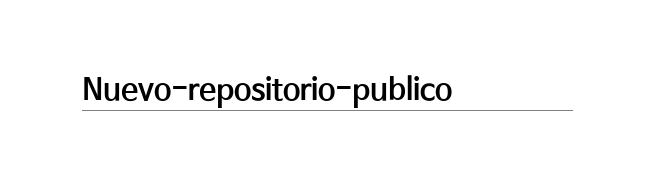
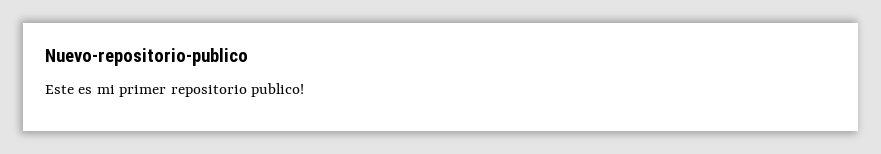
(452, 91) none -> [45,83,305,97] // Este es mi primer repositorio publico!

